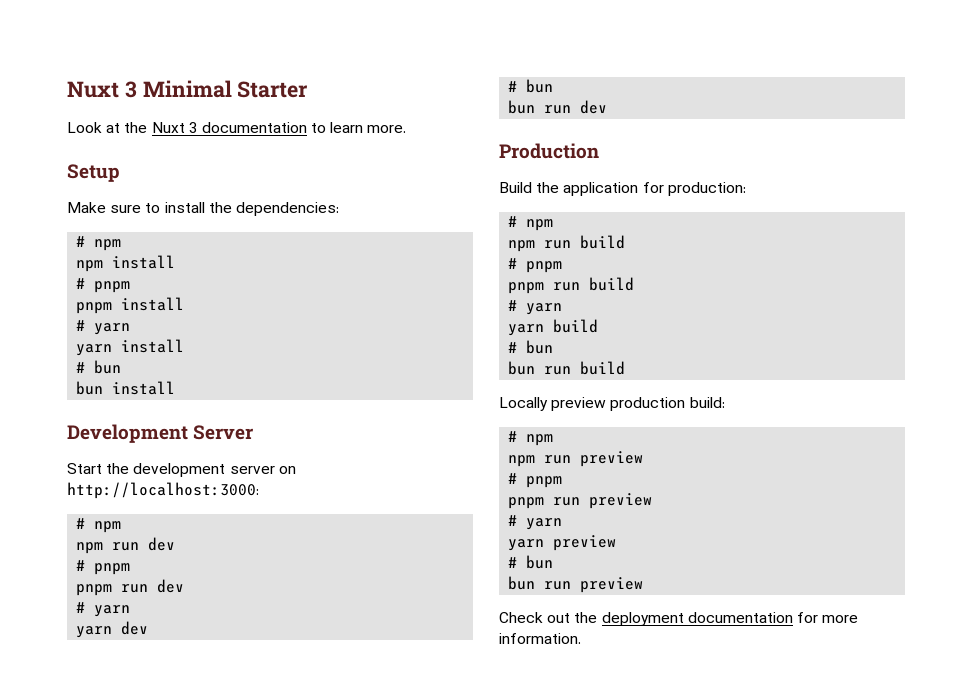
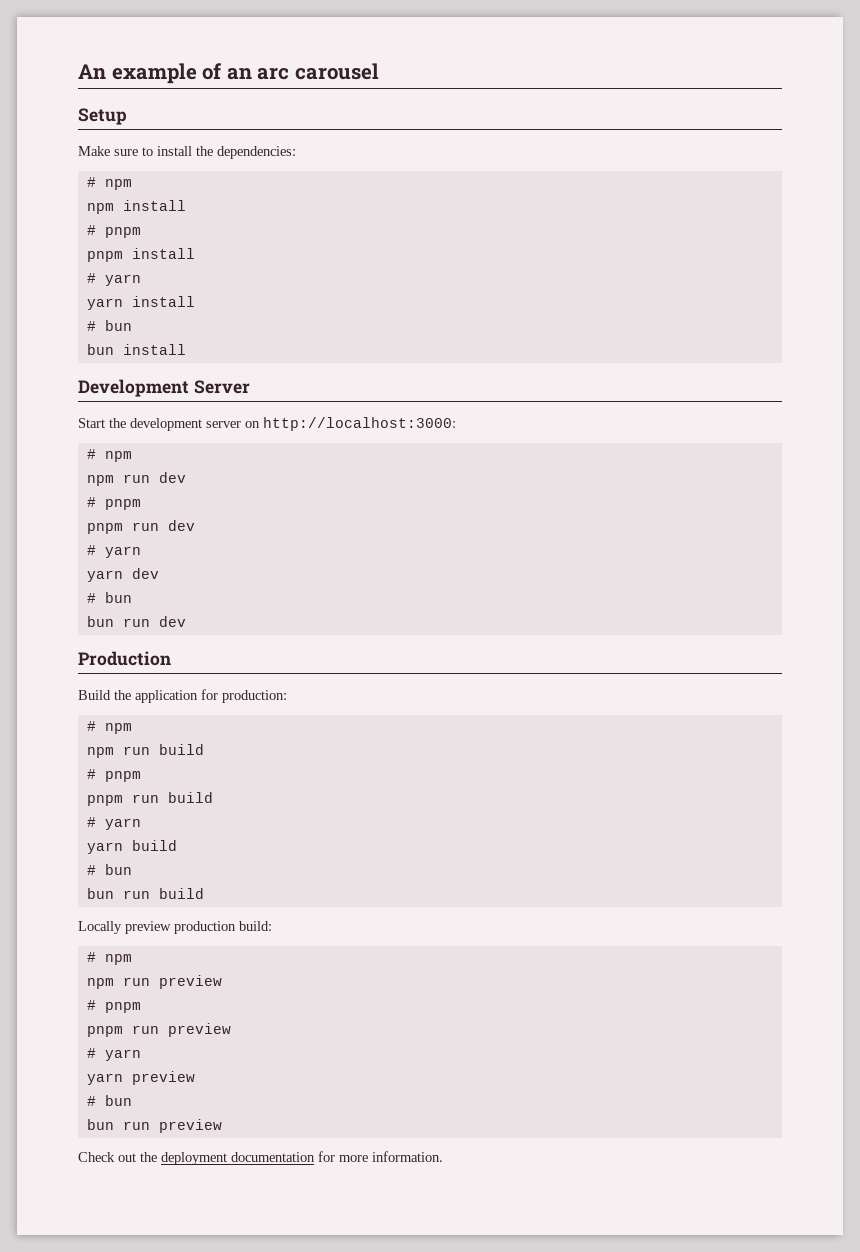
[67,80,309,98] [67,122,407,133] Nuxt 3 Minimal Starter // Look at the Nuxt 3 documentation to learn more. -> [78,63,379,84] An example of an arc carousel

